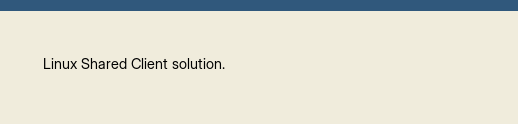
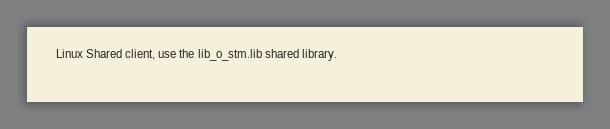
[131,58,225,69] Client solution. -> [125,49,337,61] client, use the lib_o_stm.lib shared library.

